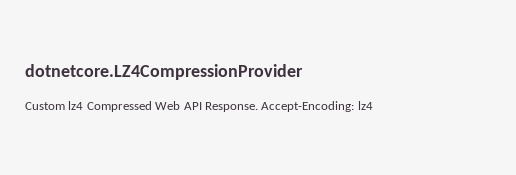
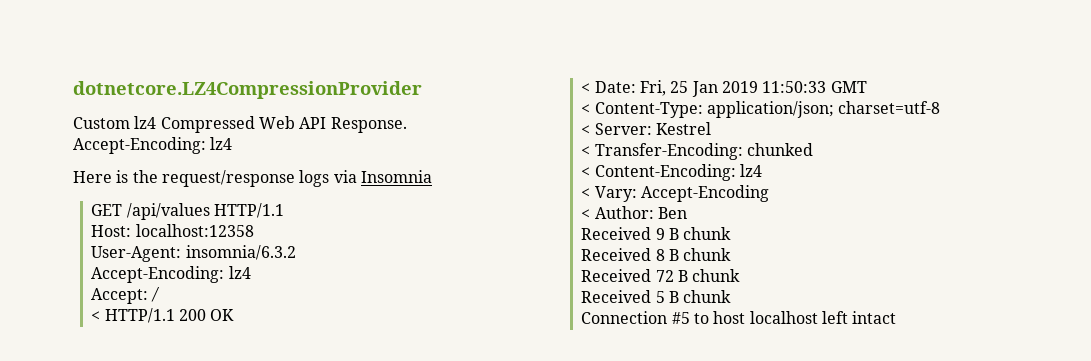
(373, 105) none -> [73,170,432,187] [91,203,285,220] [91,224,254,237] [91,245,296,262] [91,266,251,283] [91,287,160,304] [91,308,235,323] [581,80,867,97] [581,101,941,118] [581,122,712,135] [581,143,814,160] [581,164,763,181] [581,185,770,202] [581,206,688,219] [581,227,732,240] [581,248,732,261] [581,269,741,282] [581,290,732,303] [581,311,897,324] // Here is the request/response logs via Insomnia // GET /api/values HTTP/1.1 // Host: localhost:12358 // User-Agent: insomnia/6.3.2 // Accept-Encoding: lz4 // Accept: / // < HTTP/1.1 200 OK // < Date: Fri, 25 Jan 2019 11:50:33 GMT // < Content-Type: application/json; charset=utf-8 // < Server: Kestrel // < Transfer-Encoding: chunked // < Content-Encoding: lz4 // < Vary: Accept-Encoding // < Author: Ben // Received 9 B chunk // Received 8 B chunk // Received 72 B chunk // Received 5 B chunk // Connection #5 to host localhost left intact

